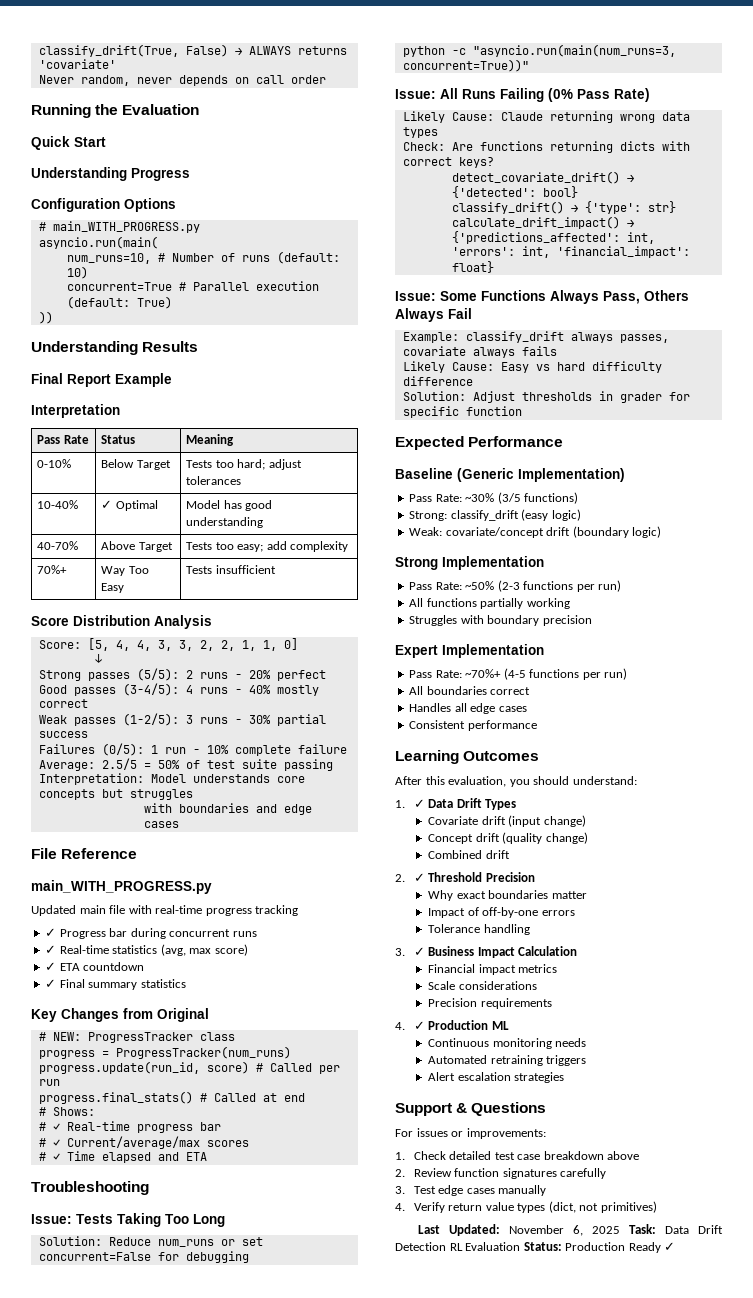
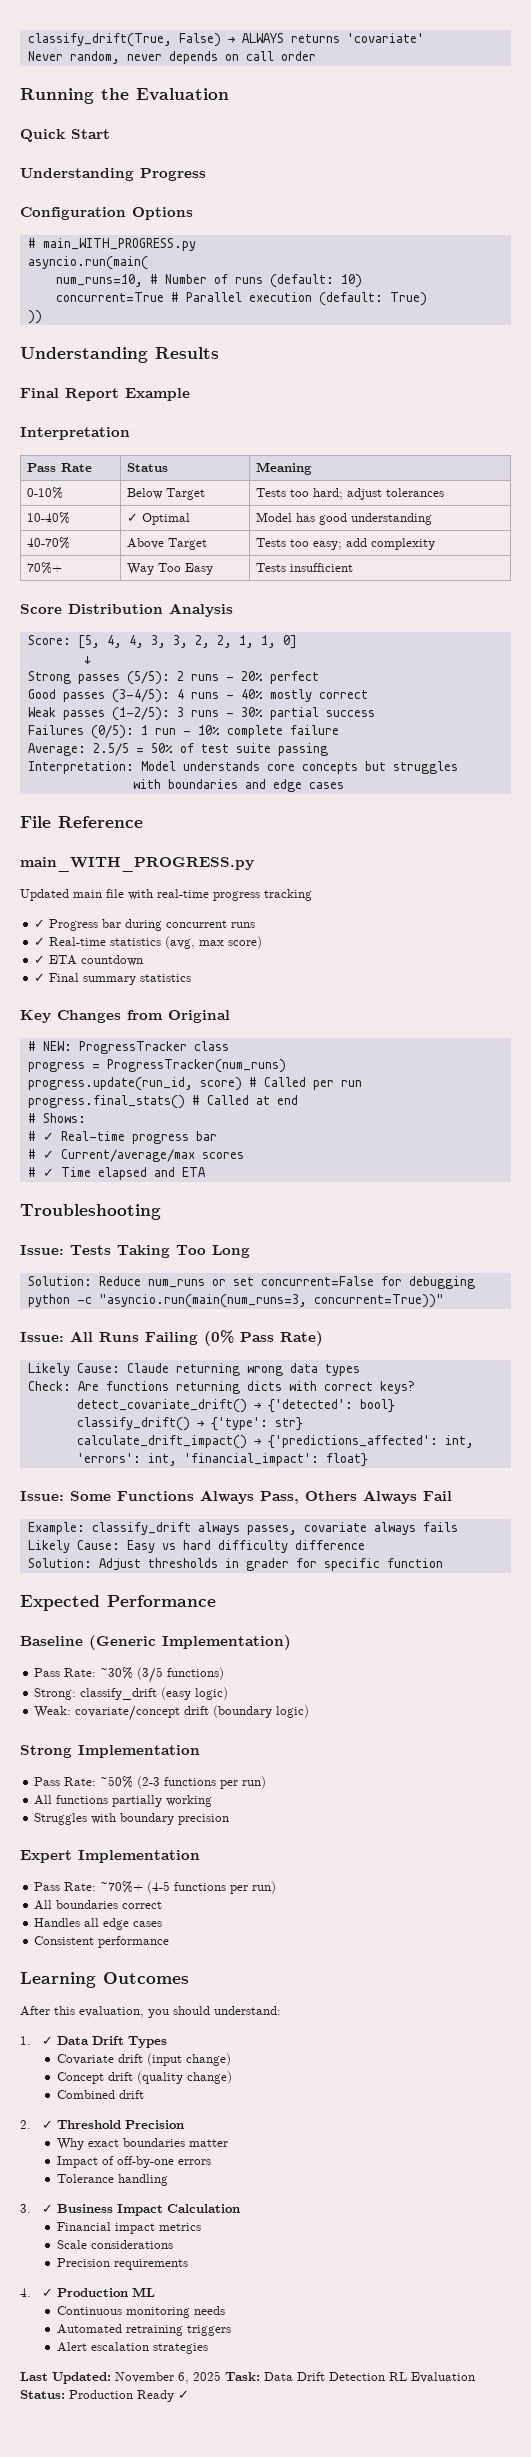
[395,1102,547,1116] [395,1128,546,1139] [395,1151,640,1160] [395,1168,607,1179] [395,1185,547,1196] [395,1201,657,1213] // Support & Questions // For issues or improvements: // 1. Check detailed test case breakdown above // 2. Review function signatures carefully // 3. Test edge cases manually // 4. Verify return value types (dict, not primitives) -> (208, 2348) none

